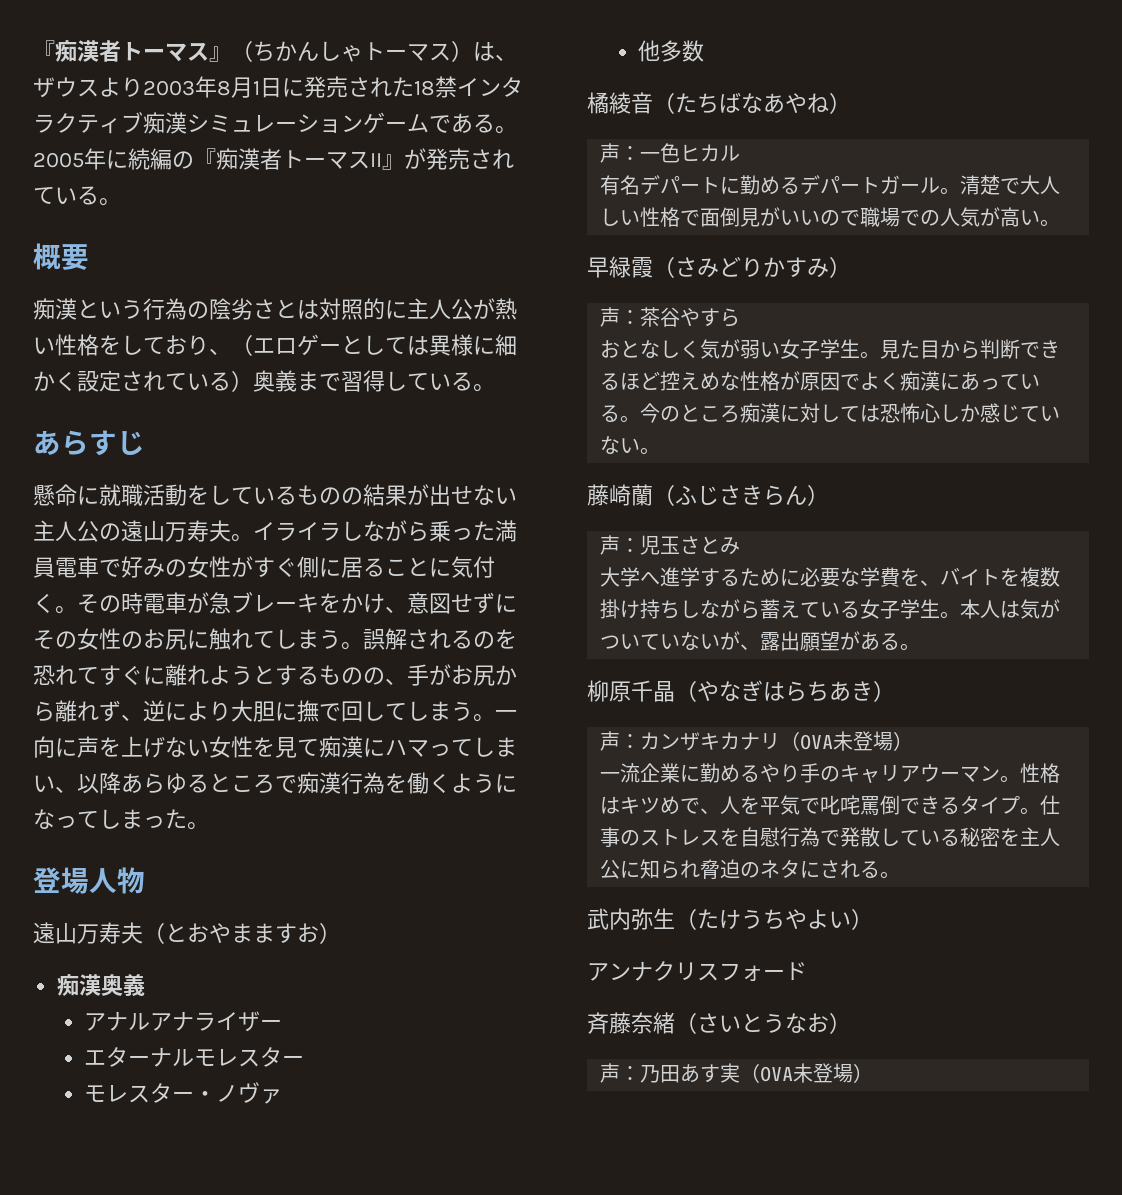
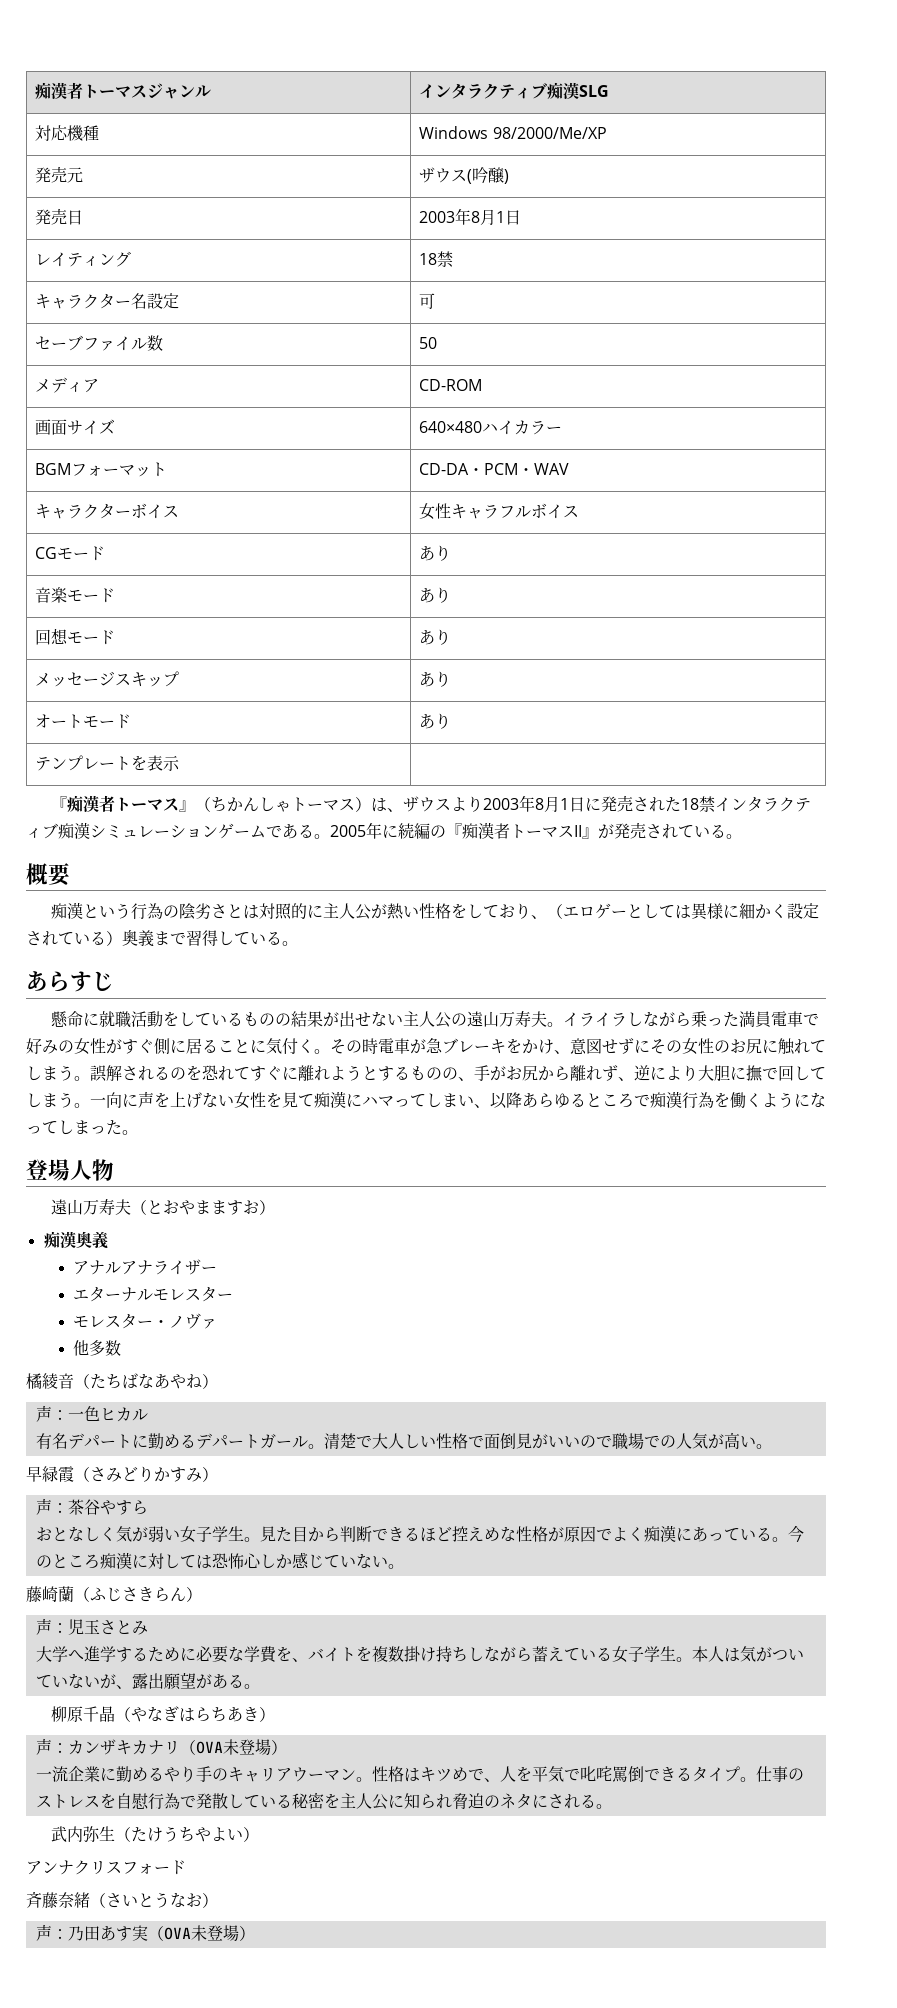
(33, 49) none -> [35,82,212,100] [419,82,610,100] [35,125,100,141] [419,126,607,139] [35,166,84,183] [419,167,510,184] [35,208,84,225] [419,208,522,225] [35,251,132,267] [419,251,454,268] [35,293,180,309] [419,293,436,309] [35,335,164,351] [419,337,438,349] [35,377,100,393] [419,379,483,391] [35,419,116,435] [419,420,563,435] [35,462,168,477] [419,463,570,475] [35,503,180,519] [419,503,580,520] [35,546,106,561] [419,545,452,561] [35,587,116,603] [419,587,452,603] [35,628,116,645] [419,629,452,645] [35,671,180,687] [419,671,452,687] [35,714,132,729] [419,713,452,729] [35,755,181,771] 痴漢者トーマスジャンル | インタラクティブ痴漢SLG // 対応機種 | Windows 98/2000/Me/XP // 発売元 | ザウス(吟醸) // 発売日 | 2003年8月1日 // レイティング | 18禁 // キャラクター名設定 | 可 // セーブファイル数 | 50 // メディア | CD-ROM // 画面サイズ | 640×480ハイカラー // BGMフォーマット | CD-DA・PCM・WAV // キャラクターボイス | 女性キャラフルボイス // CGモード | あり // 音楽モード | あり // 回想モード | あり // メッセージスキップ | あり // オートモード | あり // テンプレートを表示 | //

